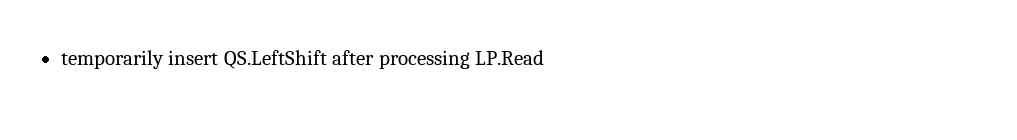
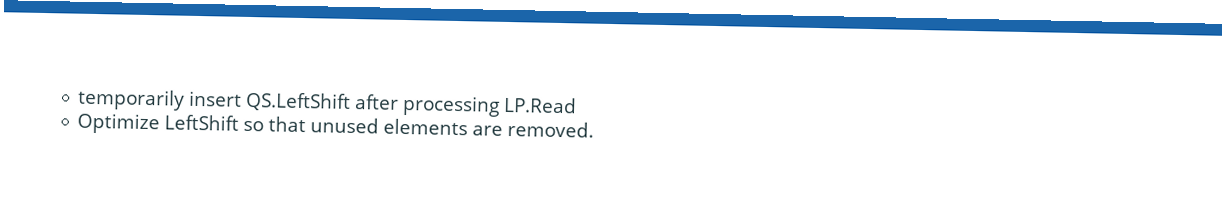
(545, 57) none -> [77,112,595,138] // Optimize LeftShift so that unused elements are removed.

